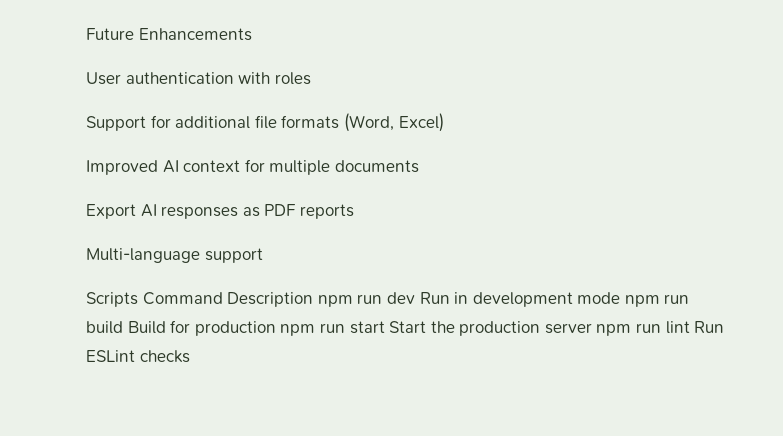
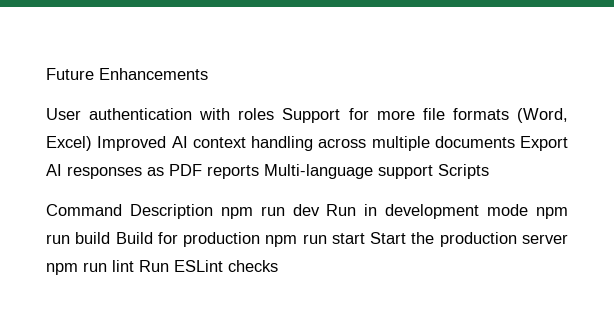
(311, 78) // -> (275, 114) none
[175,116,251,129] additional -> [376,110,415,120] more
(444, 122) // -> (92, 143) none
[244,159,265,172] for -> [251,136,367,151] handling across
(419, 166) // -> (515, 142) none
(354, 211) // -> (259, 172) none
[86,292,138,307] // Scripts -> [438,164,489,179] Scripts //

